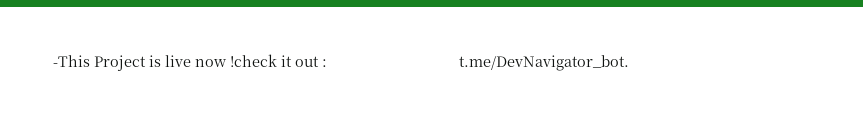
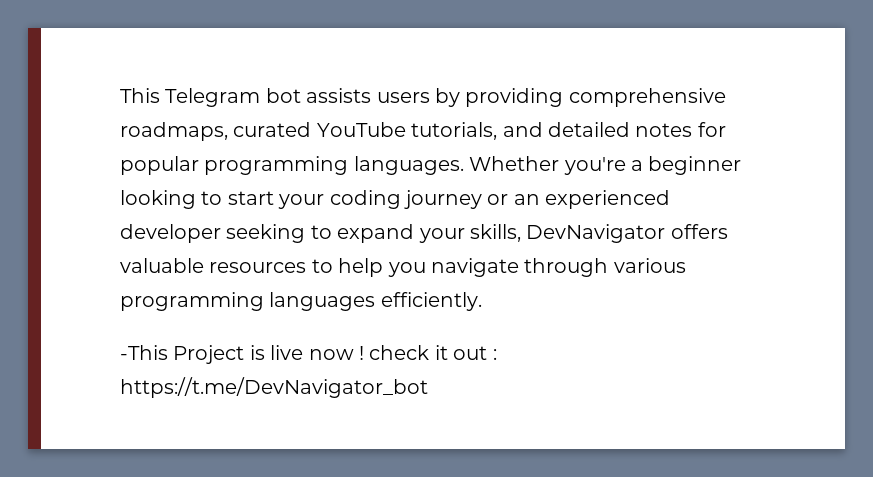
(53, 61) none -> [120,88,726,107] [120,122,726,141] [120,156,742,175] [120,190,671,209] [120,224,728,243] [120,258,686,277] [120,292,482,311] This Telegram bot assists users by providing comprehensive roadmaps, curated YouTube tutorials, and detailed notes for popular programming languages. Whether you're a beginner looking to start your coding journey or an experienced developer seeking to expand your skills, DevNavigator offers valuable resources to help you navigate through various programming languages efficiently. //
[230,54,277,67] !check -> [359,345,430,360] ! check
[459,55,629,71] t.me/DevNavigator_bot. -> [120,377,428,398] https://t.me/DevNavigator_bot

